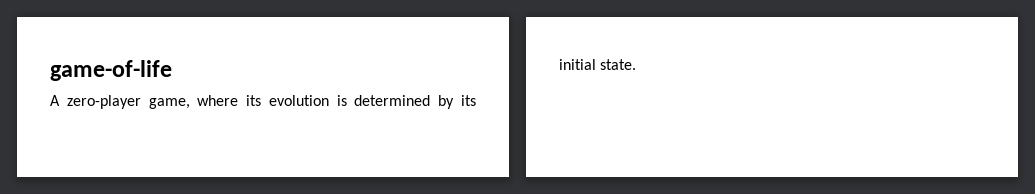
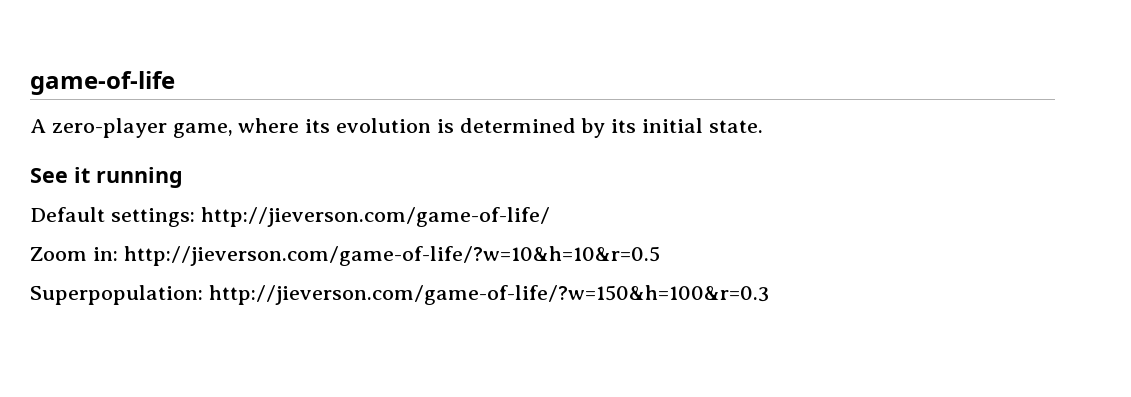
(637, 64) none -> [30,167,183,188] [30,207,550,227] [30,246,660,266] [30,285,769,305] // See it running // Default settings: http://jieverson.com/game-of-life/ // Zoom in: http://jieverson.com/game-of-life/?w=10&h=10&r=0.5 // Superpopulation: http://jieverson.com/game-of-life/?w=150&h=100&r=0.3

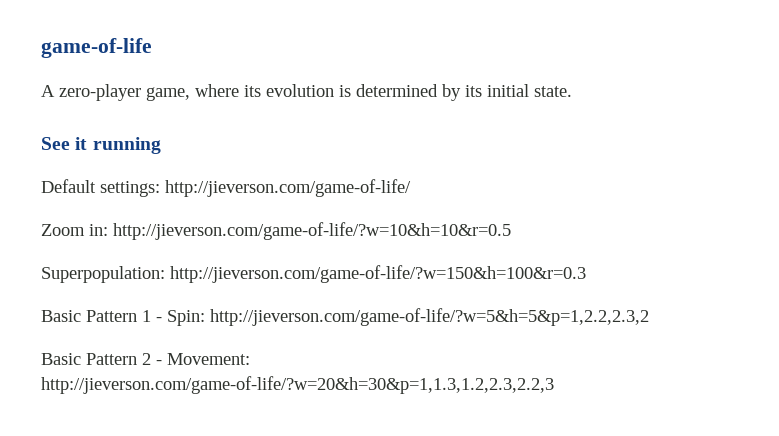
(769, 295) none -> [41,308,649,326] [41,353,250,365] [41,376,554,394] // Basic Pattern 1 - Spin: http://jieverson.com/game-of-life/?w=5&h=5&p=1,2.2,2.3,2 // Basic Pattern 2 - Movement: http://jieverson.com/game-of-life/?w=20&h=30&p=1,1.3,1.2,2.3,2.2,3

